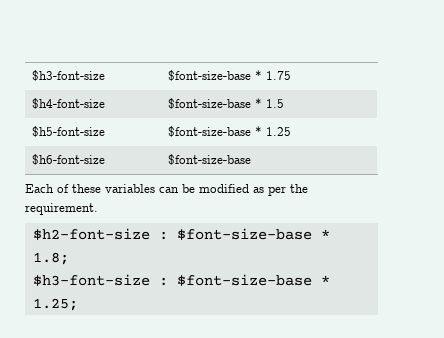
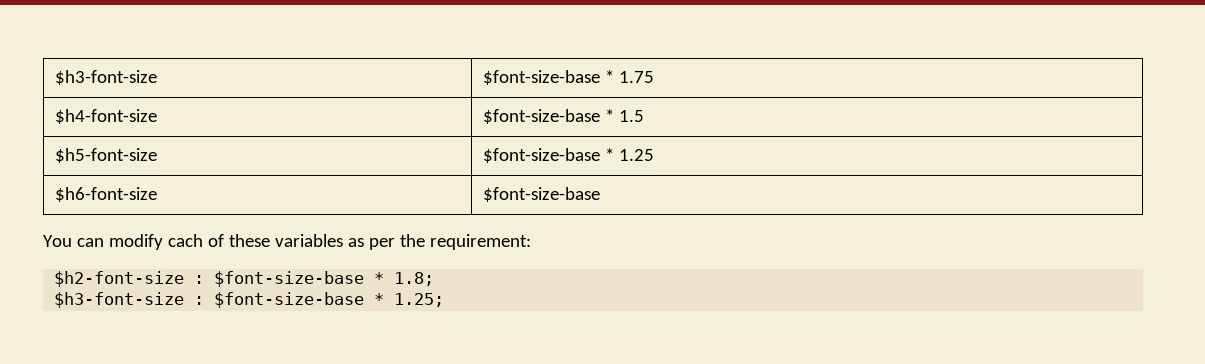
[25,184,249,193] Each of these variables can be modified -> [43,234,343,250] You can modify cach of these variables
[25,203,98,215] requirement. -> [429,234,531,250] requirement:

